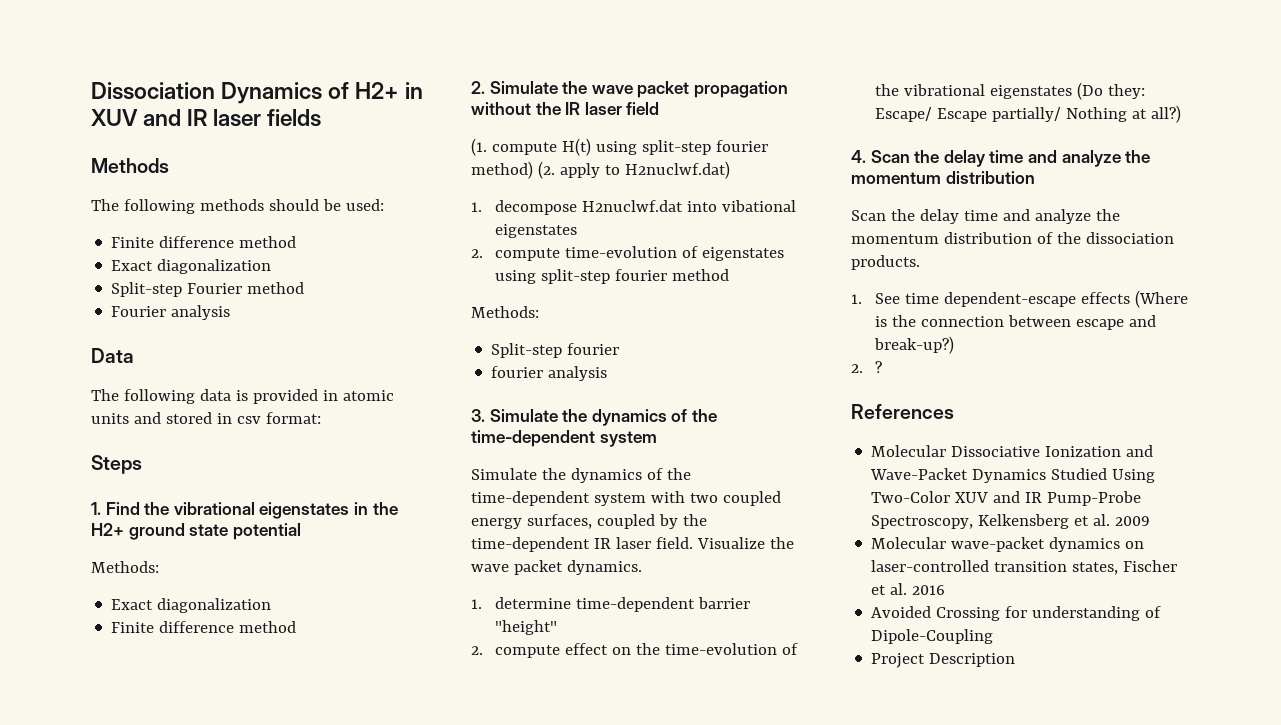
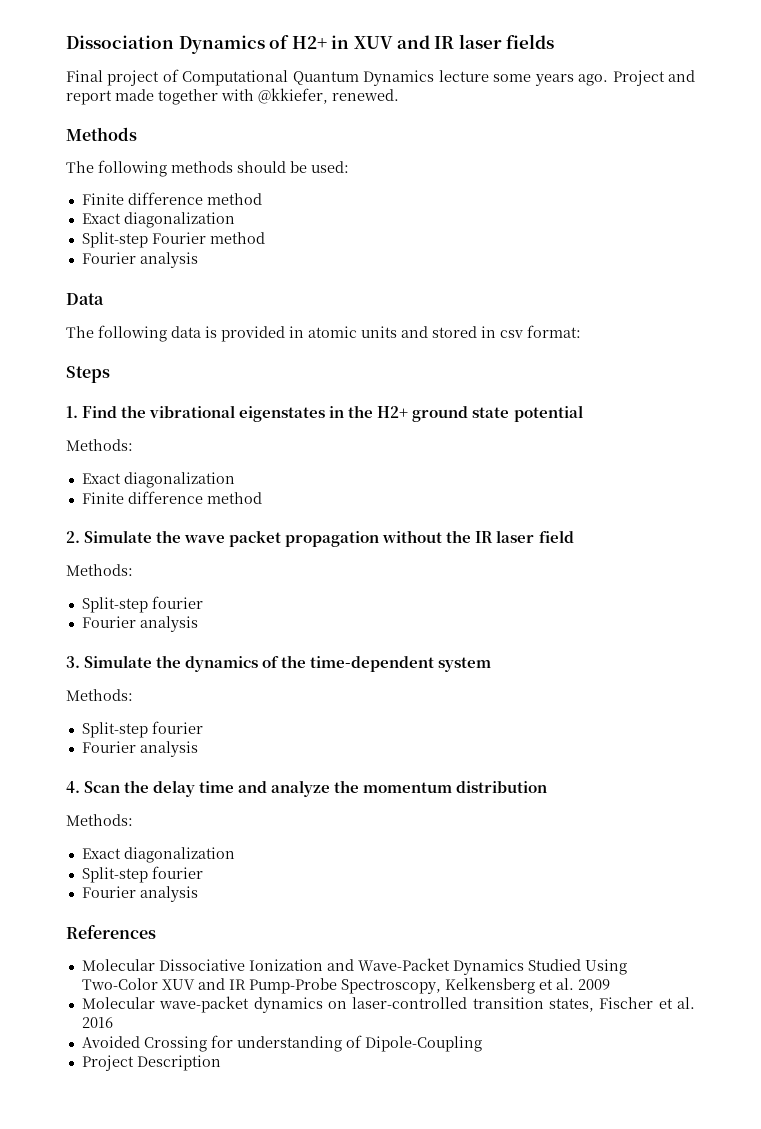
(322, 118) none -> [66,69,696,86] [66,88,399,105] // Final project of Computational Quantum Dynamics lecture some years ago. Project and report made together with @kkiefer, renewed.
[471,138,768,156] [471,161,730,179] [471,200,796,215] [494,224,577,238] [471,246,784,261] [494,269,729,284] [471,306,539,318] [491,343,620,358] [491,366,544,378] // (1. compute H(t) using split-step fourier method) (2. apply to H2nuclwf.dat) // 1. decompose H2nuclwf.dat into vibational eigenstates // 2. compute time-evolution of eigenstates using split-step fourier method // Methods: // Split-step fourier // fourier -> [66,564,133,576] [81,596,203,613] [81,616,136,628] // Methods: // Split-step fourier // Fourier
[471,468,691,483] [471,491,781,506] [471,514,707,529] [471,537,794,552] [471,560,642,575] [471,597,750,612] [494,620,557,635] [471,643,798,658] [874,82,1145,100] [874,105,1181,123] Simulate the dynamics of the time-dependent system with two coupled energy surfaces, coupled by the time-dependent IR laser field. Visualize the wave packet dynamics. // 1. determine time-dependent barrier "height" // 2. compute effect on the time-evolution of the vibrational eigenstates (Do they: Escape/ Escape partially/ Nothing at all?) -> [66,689,133,701] [81,721,203,738] [81,741,198,757] Methods: // Split-step fourier // Fourier analysis
[851,209,1120,224] [851,232,1174,244] [851,255,920,270] [851,290,1188,308] [874,315,1156,330] [873,336,954,354] [851,361,882,373] Scan the delay time and analyze the momentum distribution of the dissociation products. // 1. See time dependent-escape effects (Where is the connection between escape and break-up?) // 2. ? -> [66,814,133,826] [81,847,235,863] [81,866,203,883] [81,886,198,902] Methods: // Exact diagonalization // Split-step fourier // Fourier analysis

